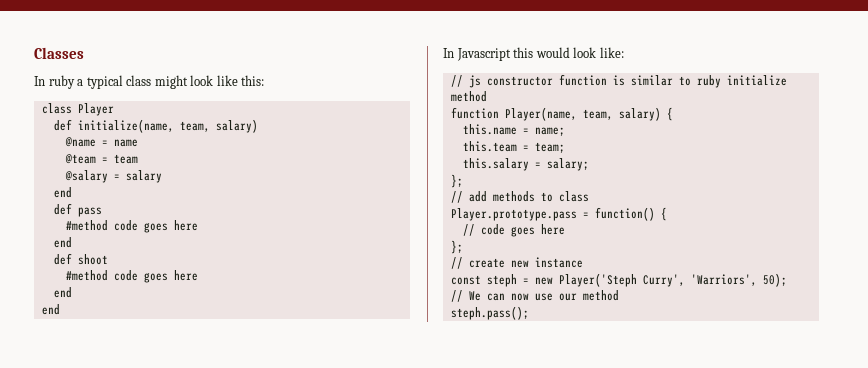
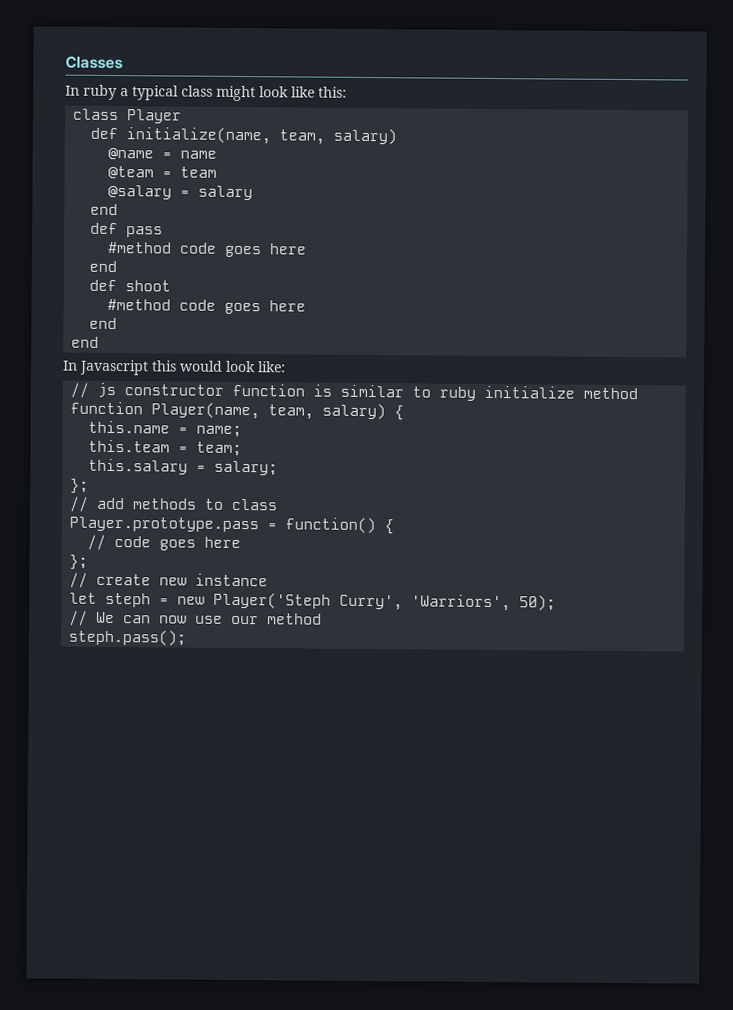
[450,275,481,285] const -> [69,592,98,604] let

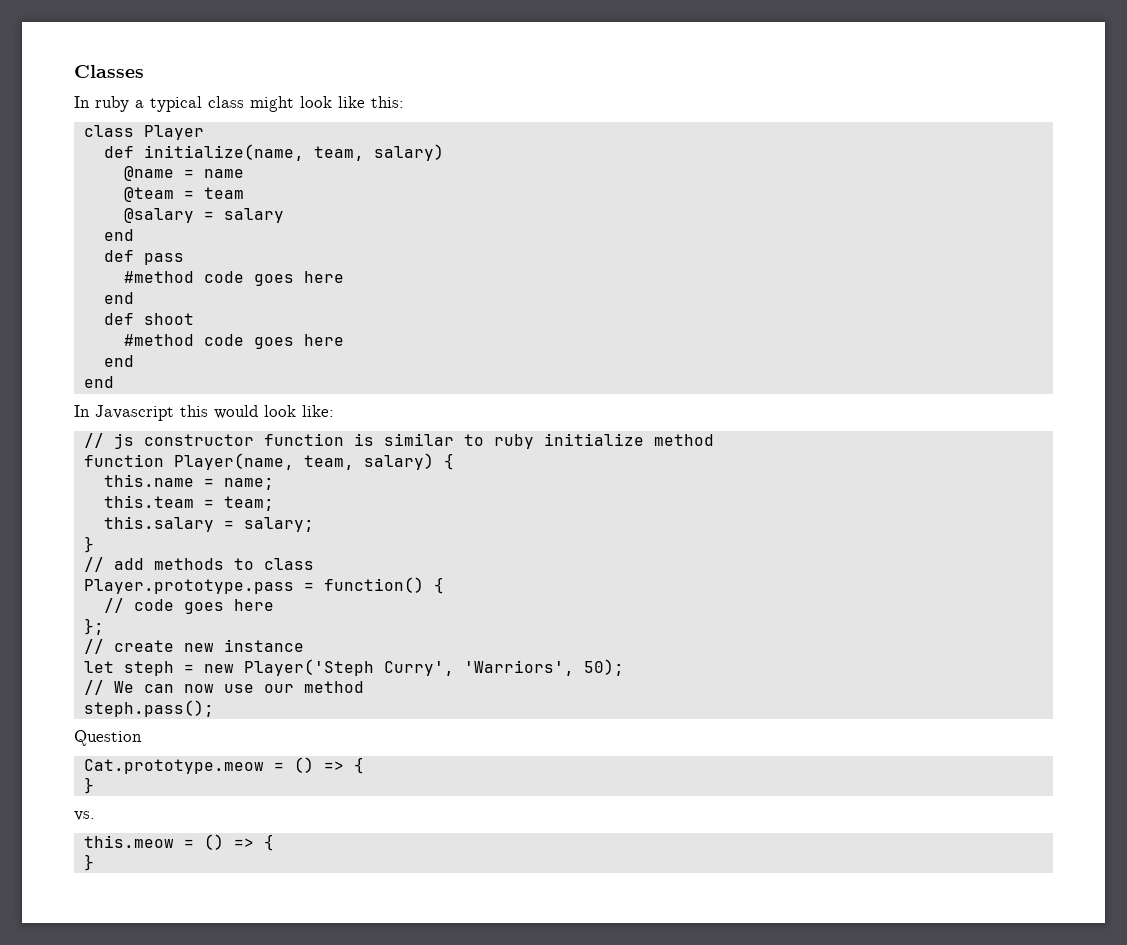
[70,478,90,494] }; -> [83,536,94,553] }
(188, 637) none -> [74,730,142,746] [83,757,364,774] [83,777,94,794] [74,811,95,821] [83,834,274,851] [83,854,94,871] // Question // Cat.prototype.meow = () => { // } // vs. // this.meow = () => { // }

